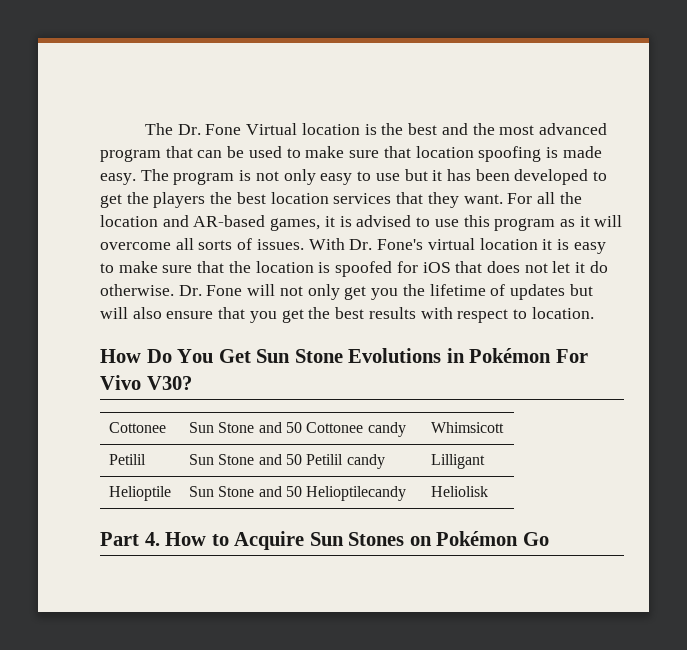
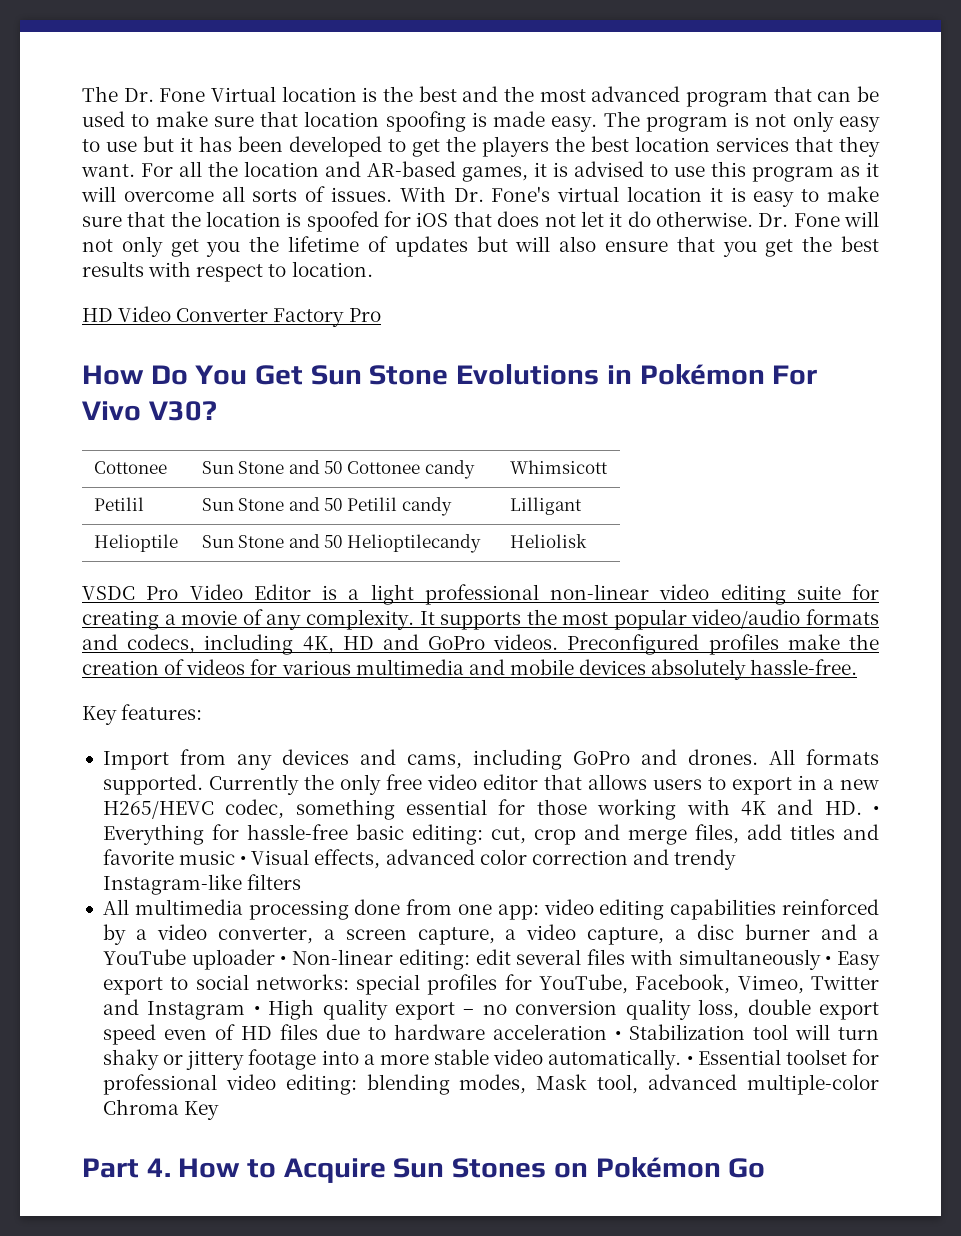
(594, 313) none -> [82,306,381,327] // HD Video Converter Factory Pro
(488, 491) none -> [82,584,879,605] [82,609,880,630] [82,634,880,655] [82,659,858,680] [82,704,203,725] [102,749,879,770] [102,774,880,795] [102,799,879,820] [102,824,879,845] [102,849,737,870] [102,874,302,895] [102,899,880,920] [102,924,880,945] [102,949,881,970] [102,974,880,995] [102,999,879,1020] [102,1024,879,1045] [102,1049,879,1070] [102,1074,880,1095] [102,1099,220,1120] // VSDC Pro Video Editor is a light professional non-linear video editing suite for creating a movie of any complexity. It supports the most popular video/audio formats and codecs, including 4K, HD and GoPro videos. Preconfigured profiles make the creation of videos for various multimedia and mobile devices absolutely hassle-free. // Key features: // Import from any devices and cams, including GoPro and drones. All formats supported. Сurrently the only free video editor that allows users to export in a new H265/HEVC codec, something essential for those working with 4K and HD. • Everything for hassle-free basic editing: cut, crop and merge files, add titles and favorite music • Visual effects, advanced color correction and trendy Instagram-like filters // All multimedia processing done from one app: video editing capabilities reinforced by a video converter, a screen capture, a video capture, a disc burner and a YouTube uploader • Non-linear editing: edit several files with simultaneously • Easy export to social networks: special profiles for YouTube, Facebook, Vimeo, Twitter and Instagram • High quality export – no conversion quality loss, double export speed even of HD files due to hardware acceleration • Stabilization tool will turn shaky or jittery footage into a more stable video automatically. • Essential toolset for professional video editing: blending modes, Mask tool, advanced multiple-color Chroma Key

